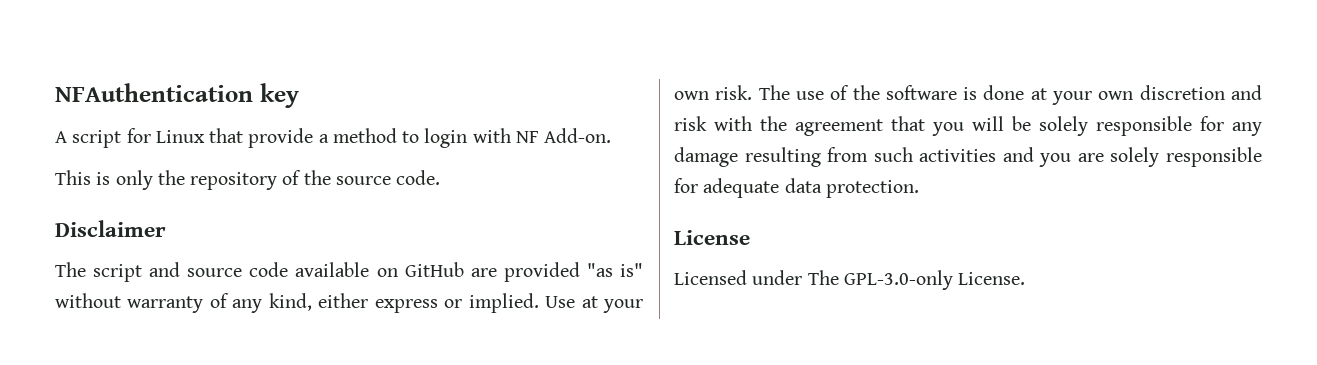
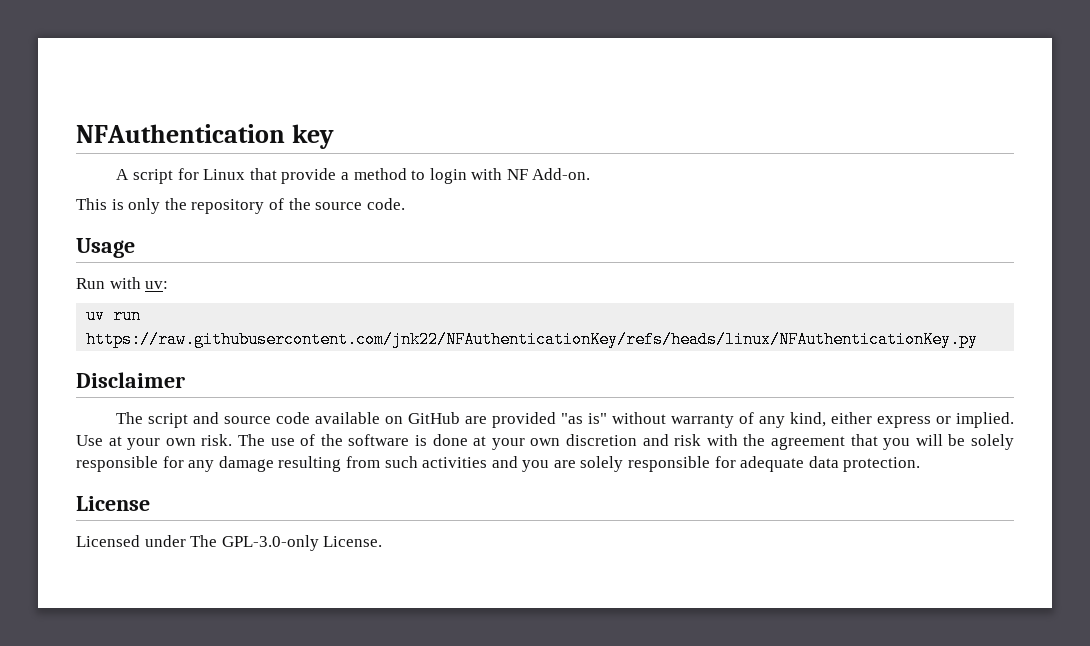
(441, 177) none -> [76,238,135,258] [76,277,169,289] [86,307,142,324] [86,331,979,348] // Usage // Run with uv: // uv run https://raw.githubusercontent.com/jnk22/NFAuthenticationKey/refs/heads/linux/NFAuthenticationKey.py

